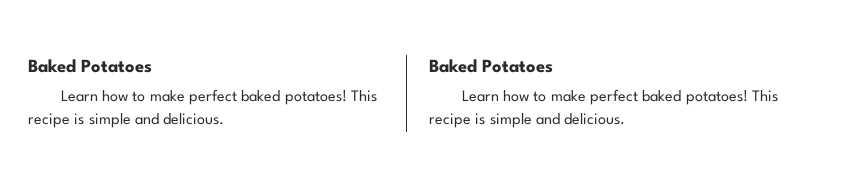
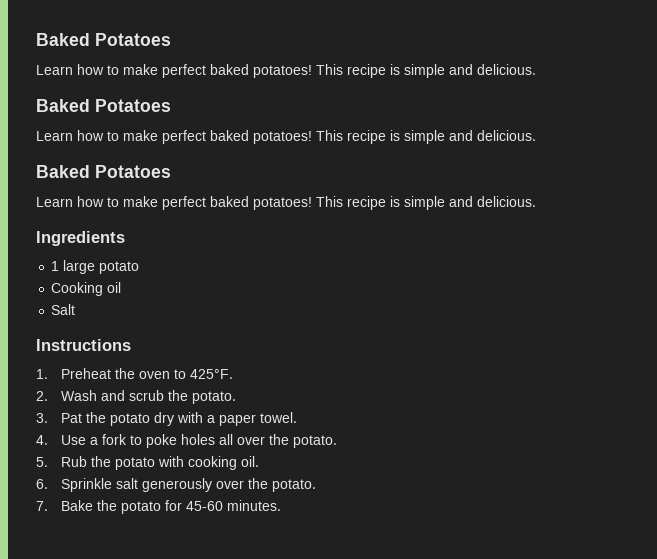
(626, 119) none -> [36,165,171,178] [36,196,536,210] [36,231,125,246] [51,260,140,274] [51,282,122,296] [51,304,76,315] [36,339,131,351] [36,368,233,379] [36,390,236,404] [36,412,297,426] [36,434,337,448] [36,456,259,470] [36,478,316,492] [36,500,281,514] // Baked Potatoes // Learn how to make perfect baked potatoes! This recipe is simple and delicious. // Ingredients // 1 large potato // Cooking oil // Salt // Instructions // 1. Preheat the oven to 425°F. // 2. Wash and scrub the potato. // 3. Pat the potato dry with a paper towel. // 4. Use a fork to poke holes all over the potato. // 5. Rub the potato with cooking oil. // 6. Sprinkle salt generously over the potato. // 7. Bake the potato for 45-60 minutes.

